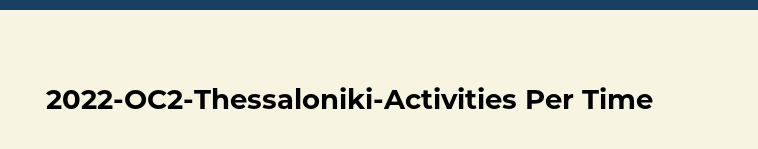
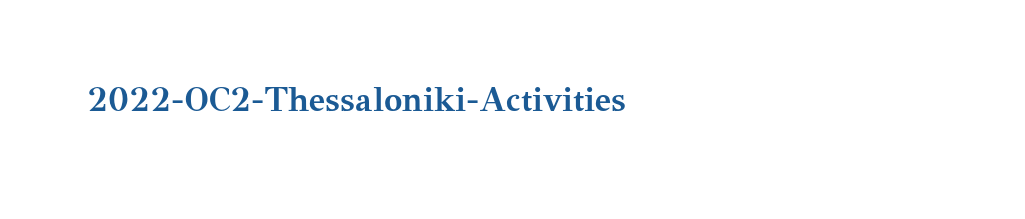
[525,87,653,109] Per Time -> (626, 99) none

